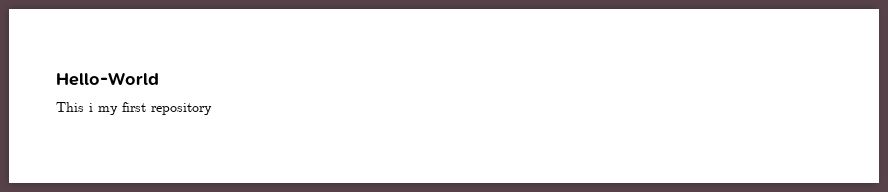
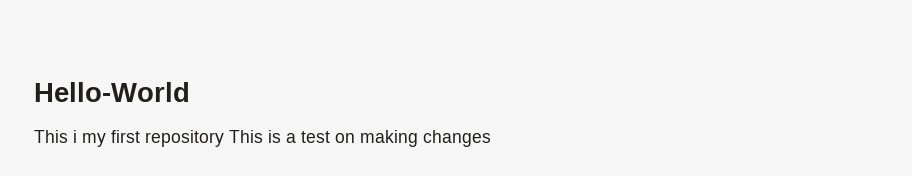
(212, 109) none -> [229,130,491,147] This is a test on making changes

